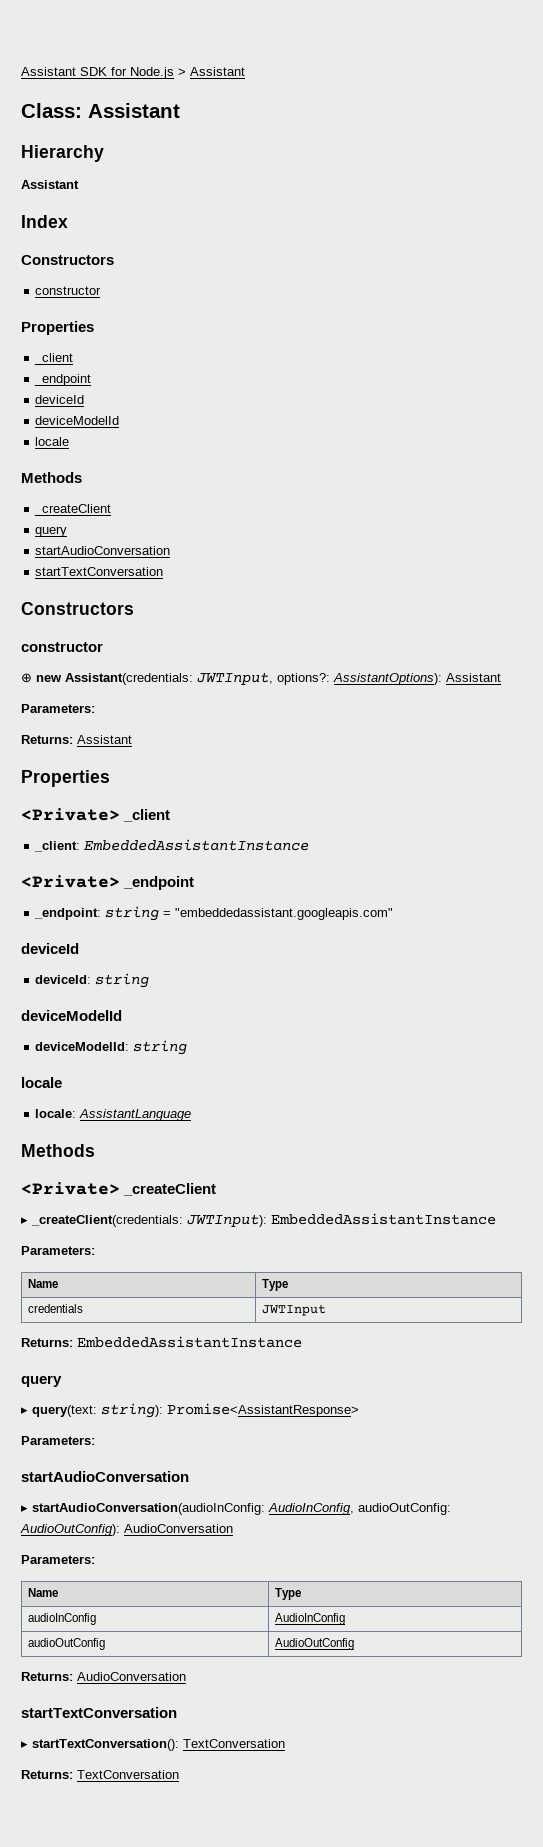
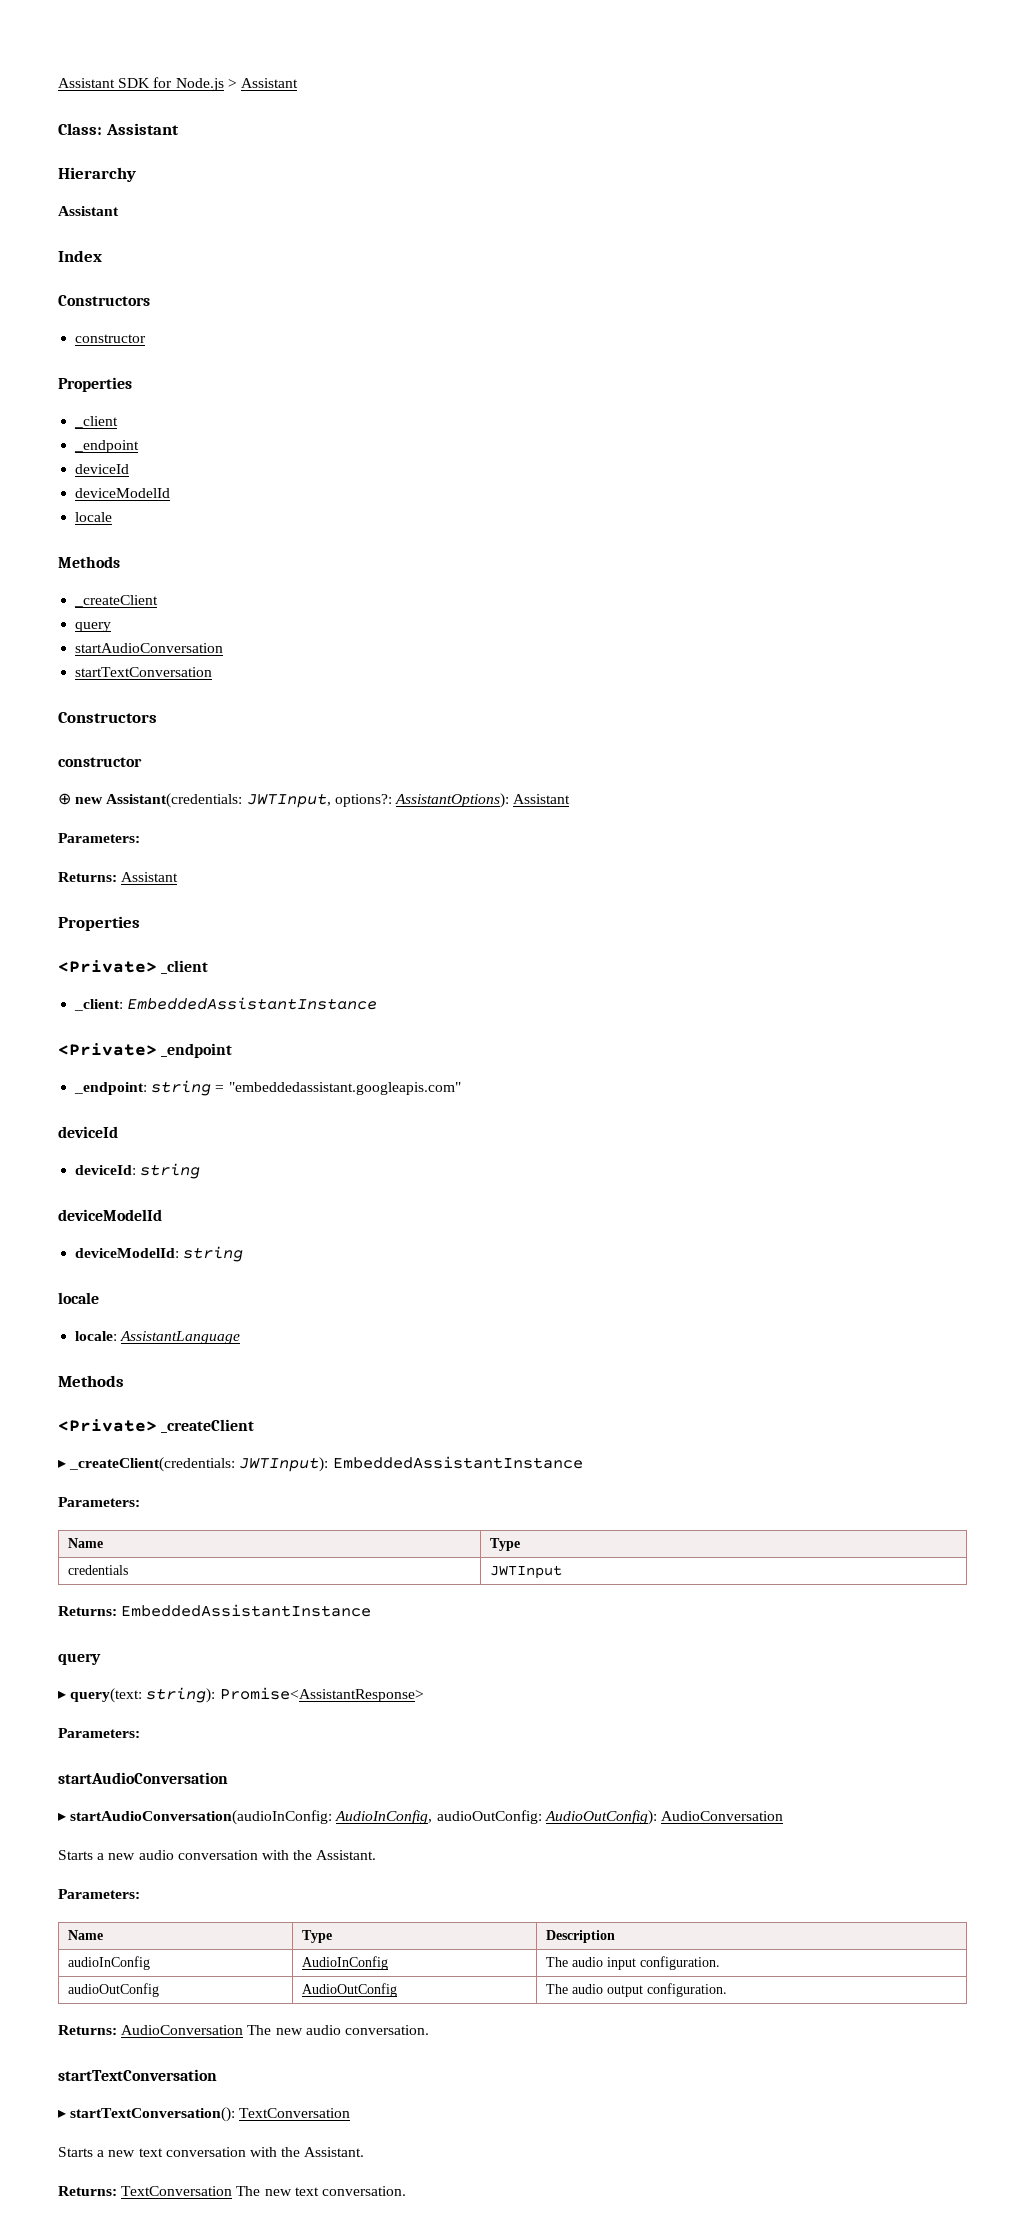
[21,1555,95,1564] [28,1588,59,1597] [275,1588,302,1600] // Parameters: // Name | Type -> [58,1850,377,1860] [58,1889,140,1899] [67,1930,103,1940] [301,1930,332,1943] [545,1930,615,1943] // Starts a new audio conversation with the Assistant. // Parameters: // Name | Type | Description
[28,1638,106,1650] [275,1638,355,1650] [21,1672,186,1681] [21,1707,177,1718] [21,1739,285,1751] [21,1770,179,1779] // audioOutConfig | AudioOutConfig // Returns: AudioConversation // startTextConversation // ▸ startTextConversation(): TextConversation // Returns: TextConversation -> [545,1956,720,1970] [67,1983,159,1997] [301,1983,397,1997] [545,1983,727,1997] [58,2025,429,2035] [58,2069,217,2081] [58,2107,351,2122] [58,2147,365,2157] [58,2186,406,2196] | The audio input configuration. // audioOutConfig | AudioOutConfig | The audio output configuration. // Returns: AudioConversation The new audio conversation. // startTextConversation // ▸ startTextConversation(): TextConversation // Starts a new text conversation with the Assistant. // Returns: TextConversation The new text conversation.

